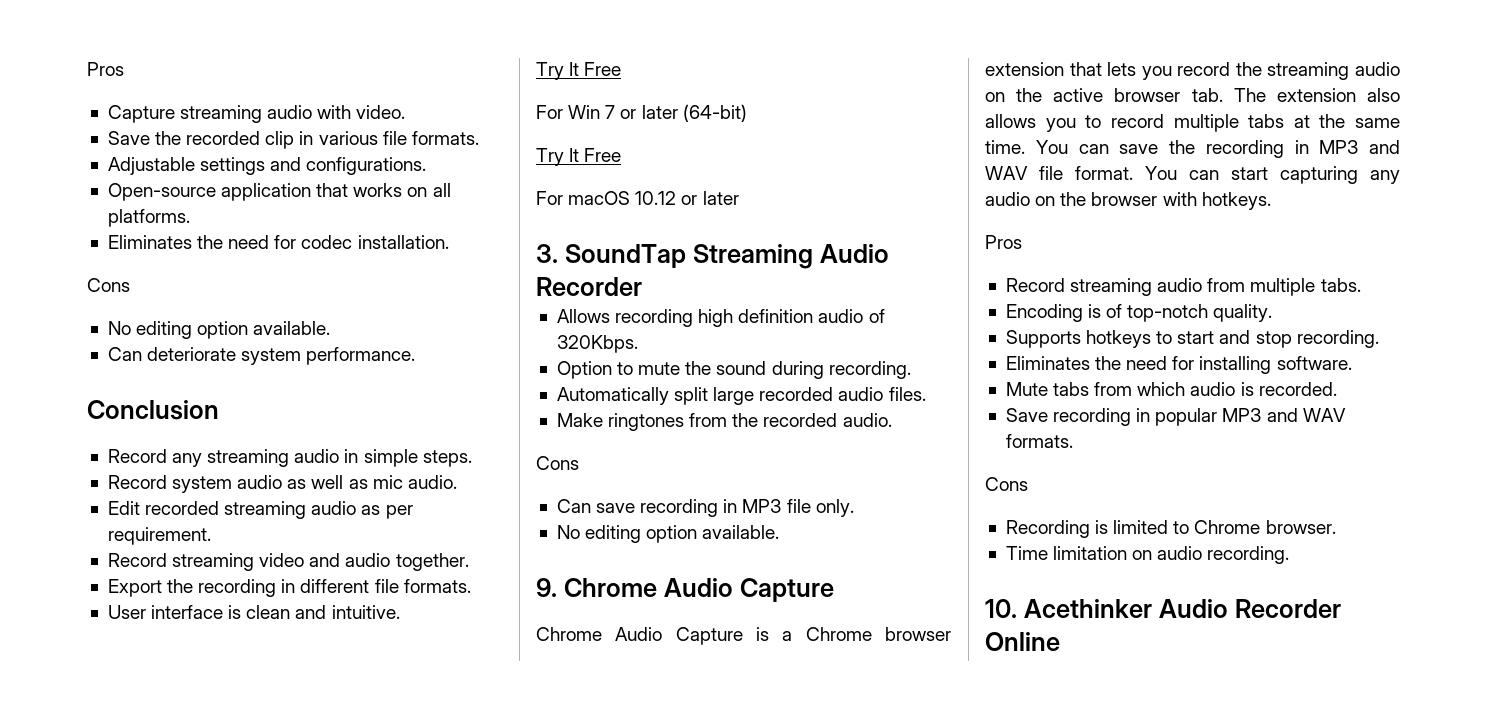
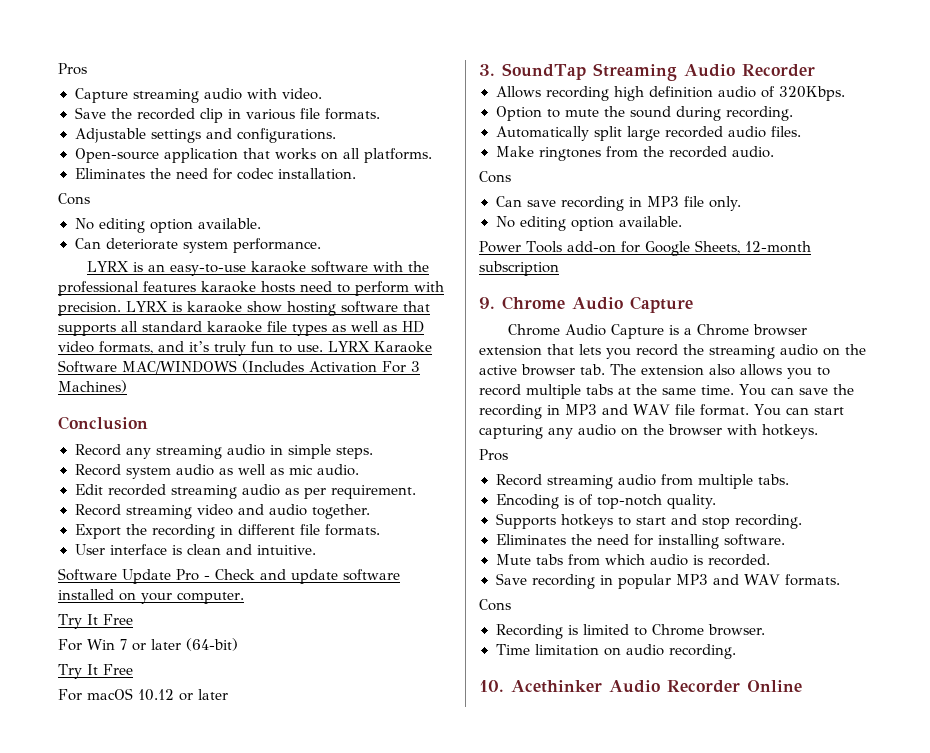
(416, 356) none -> [87,261,430,276] [58,281,444,296] [58,301,430,316] [58,321,424,336] [58,341,432,356] [58,360,420,374] [58,380,127,393] // LYRX is an easy-to-use karaoke software with the professional features karaoke hosts need to perform with precision. LYRX is karaoke show hosting software that supports all standard karaoke file types as well as HD video formats, and it’s truly fun to use. LYRX Karaoke Software MAC/WINDOWS (Includes Activation For 3 Machines)
(400, 612) none -> [58,568,400,584] [58,589,244,604] // Software Update Pro - Check and update software installed on your computer.
(780, 532) none -> [479,240,811,256] [479,261,559,276] // Power Tools add-on for Google Sheets, 12-month subscription

